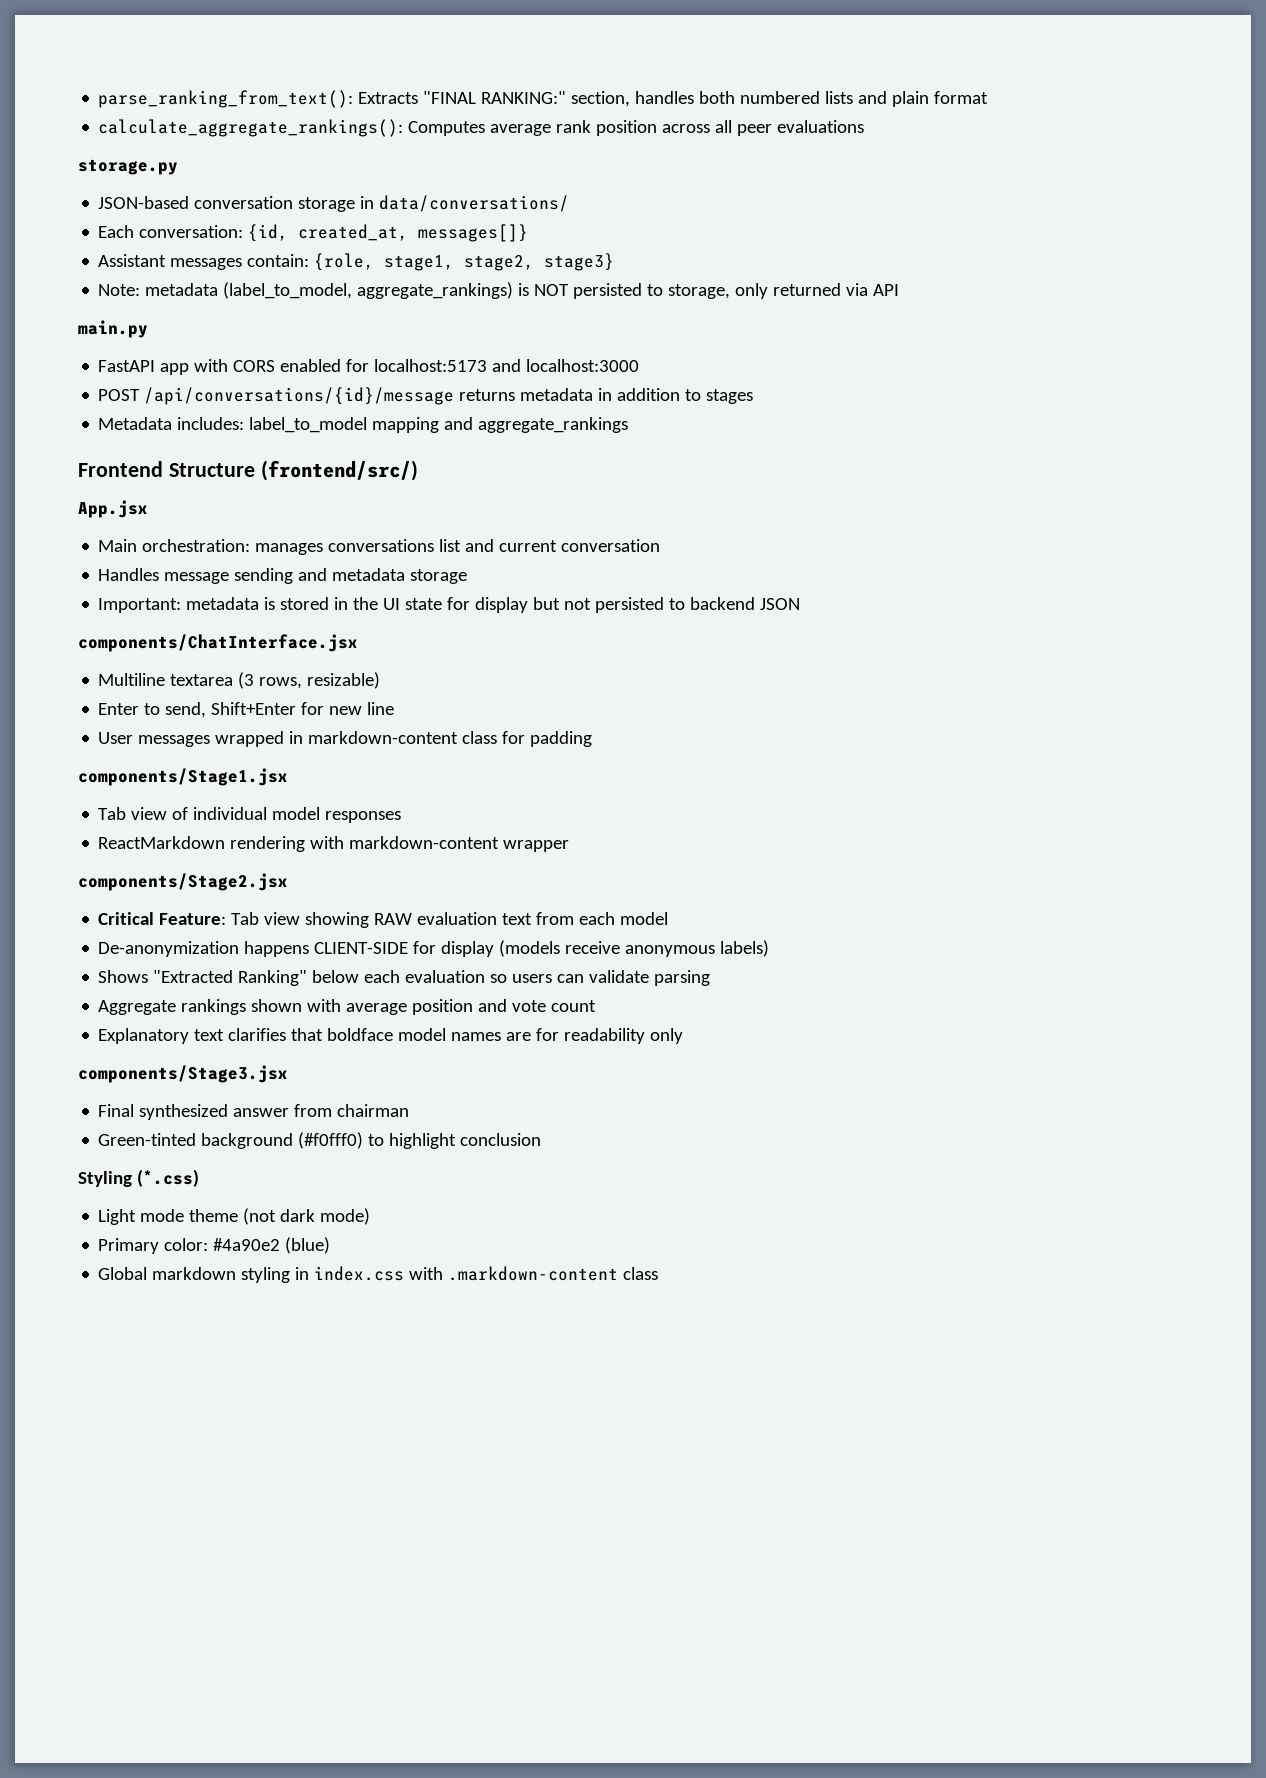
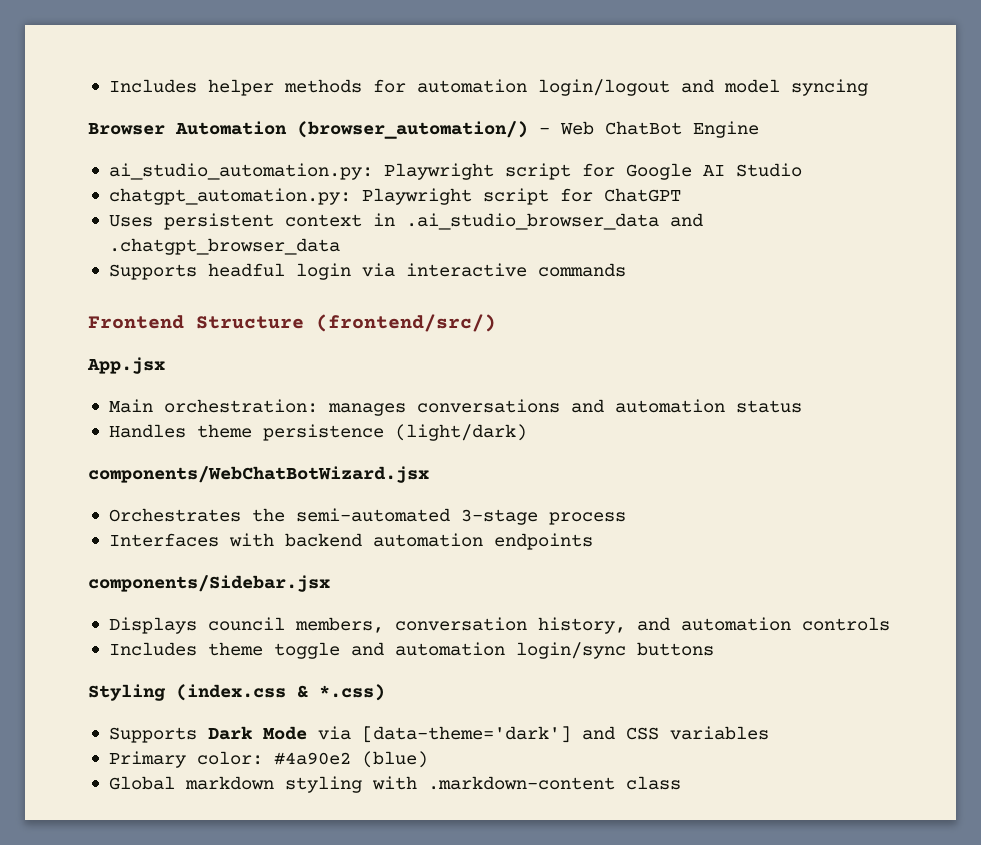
[98,90,989,108] [98,119,865,137] [78,159,178,175] [98,195,570,212] [98,224,529,242] [98,253,615,271] [98,282,900,299] [78,320,148,338] [98,359,640,375] [98,387,754,405] [98,417,629,433] parse_ranking_from_text(): Extracts "FINAL RANKING:" section, handles both numbered lists and plain format // calculate_aggregate_rankings(): Computes average rank position across all peer evaluations // storage.py // JSON-based conversation storage in data/conversations/ // Each conversation: {id, created_at, messages[]} // Assistant messages contain: {role, stage1, stage2, stage3} // Note: metadata (label_to_model, aggregate_rankings) is NOT persisted to storage, only returned via API // main.py // FastAPI app with CORS enabled for localhost:5173 and localhost:3000 // POST /api/conversations/{id}/message returns metadata in addition to stages // Metadata includes: label_to_model mapping and aggregate_rankings -> [108,79,868,96] [88,121,759,139] [108,163,802,180] [108,188,681,205] [108,213,703,230] [108,238,340,255] [108,263,626,280] Includes helper methods for automation login/logout and model syncing // Browser Automation (browser_automation/) - Web ChatBot Engine // ai_studio_automation.py: Playwright script for Google AI Studio // chatgpt_automation.py: Playwright script for ChatGPT // Uses persistent context in .ai_studio_browser_data and .chatgpt_browser_data // Supports headful login via interactive commands
[439,539,661,552] [98,568,468,584] [98,597,801,613] [78,634,358,652] [98,672,381,689] [98,702,395,718] [98,731,593,747] [78,768,288,786] [98,807,402,823] [98,836,570,852] [78,873,288,891] [98,912,669,928] [98,940,770,957] [98,970,711,986] [98,999,597,1015] [98,1028,684,1044] [78,1065,288,1083] [98,1104,410,1120] [98,1132,542,1149] [78,1169,199,1187] [98,1208,371,1225] list and current conversation // Handles message sending and metadata storage // Important: metadata is stored in the UI state for display but not persisted to backend JSON // components/ChatInterface.jsx // Multiline textarea (3 rows, resizable) // Enter to send, Shift+Enter for new line // User messages wrapped in markdown-content class for padding // components/Stage1.jsx // Tab view of individual model responses // ReactMarkdown rendering with markdown-content wrapper // components/Stage2.jsx // Critical Feature: Tab view showing RAW evaluation text from each model // De-anonymization happens CLIENT-SIDE for display (models receive anonymous labels) // Shows "Extracted Ranking" below each evaluation so users can validate parsing // Aggregate rankings shown with average position and vote count // Explanatory text clarifies that boldface model names are for readability only // components/Stage3.jsx // Final synthesized answer from chairman // Green-tinted background (#f0fff0) to highlight conclusion // Styling (*.css) // Light mode theme (not dark mode) -> [570,399,802,413] [108,424,527,441] [88,466,429,483] [108,508,626,525] [108,533,593,550] [88,575,330,592] [108,617,890,634] [108,642,714,659] [88,684,385,701] [108,726,769,743] and automation status // Handles theme persistence (light/dark) // components/WebChatBotWizard.jsx // Orchestrates the semi-automated 3-stage process // Interfaces with backend automation endpoints // components/Sidebar.jsx // Displays council members, conversation history, and automation controls // Includes theme toggle and automation login/sync buttons // Styling (index.css & *.css) // Supports Dark Mode via [data-theme='dark'] and CSS variables
[295,1266,405,1281] in index.css -> (362, 784) none

